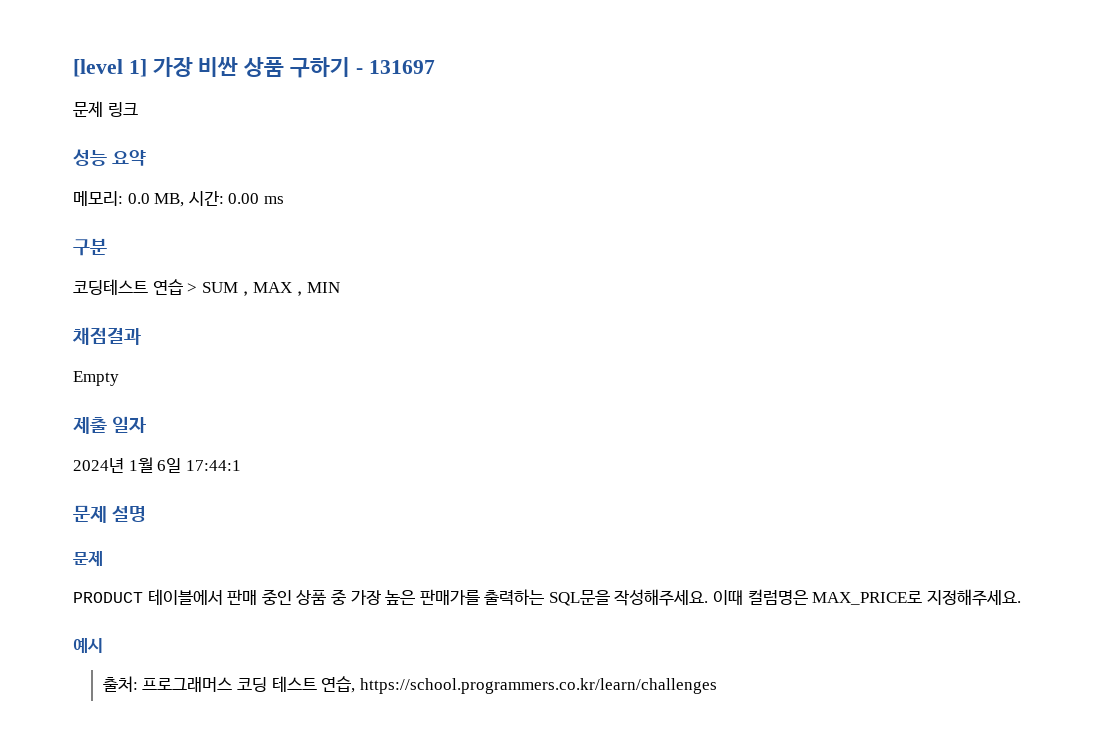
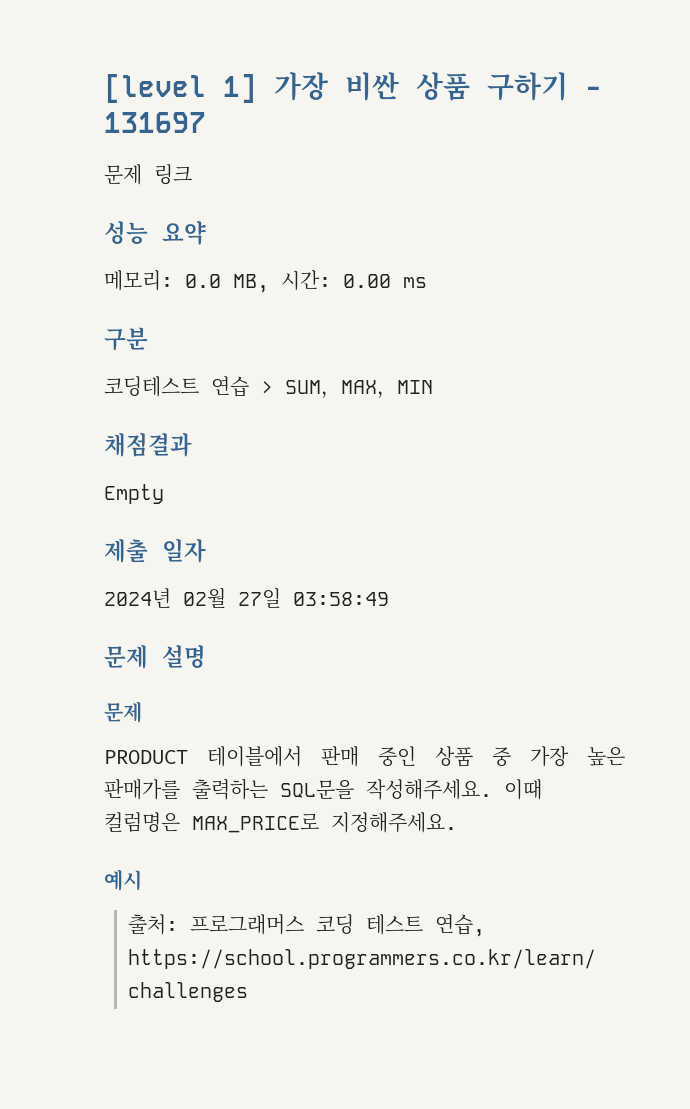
[128,457,241,473] 1월 6일 17:44:1 -> [183,587,389,608] 02월 27일 03:58:49

